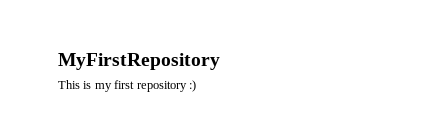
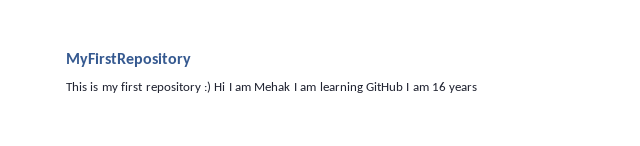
(196, 86) none -> [214,82,478,93] Hi I am Mehak I am learning GitHub I am 16 years

